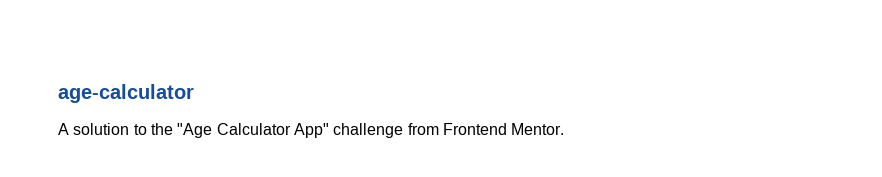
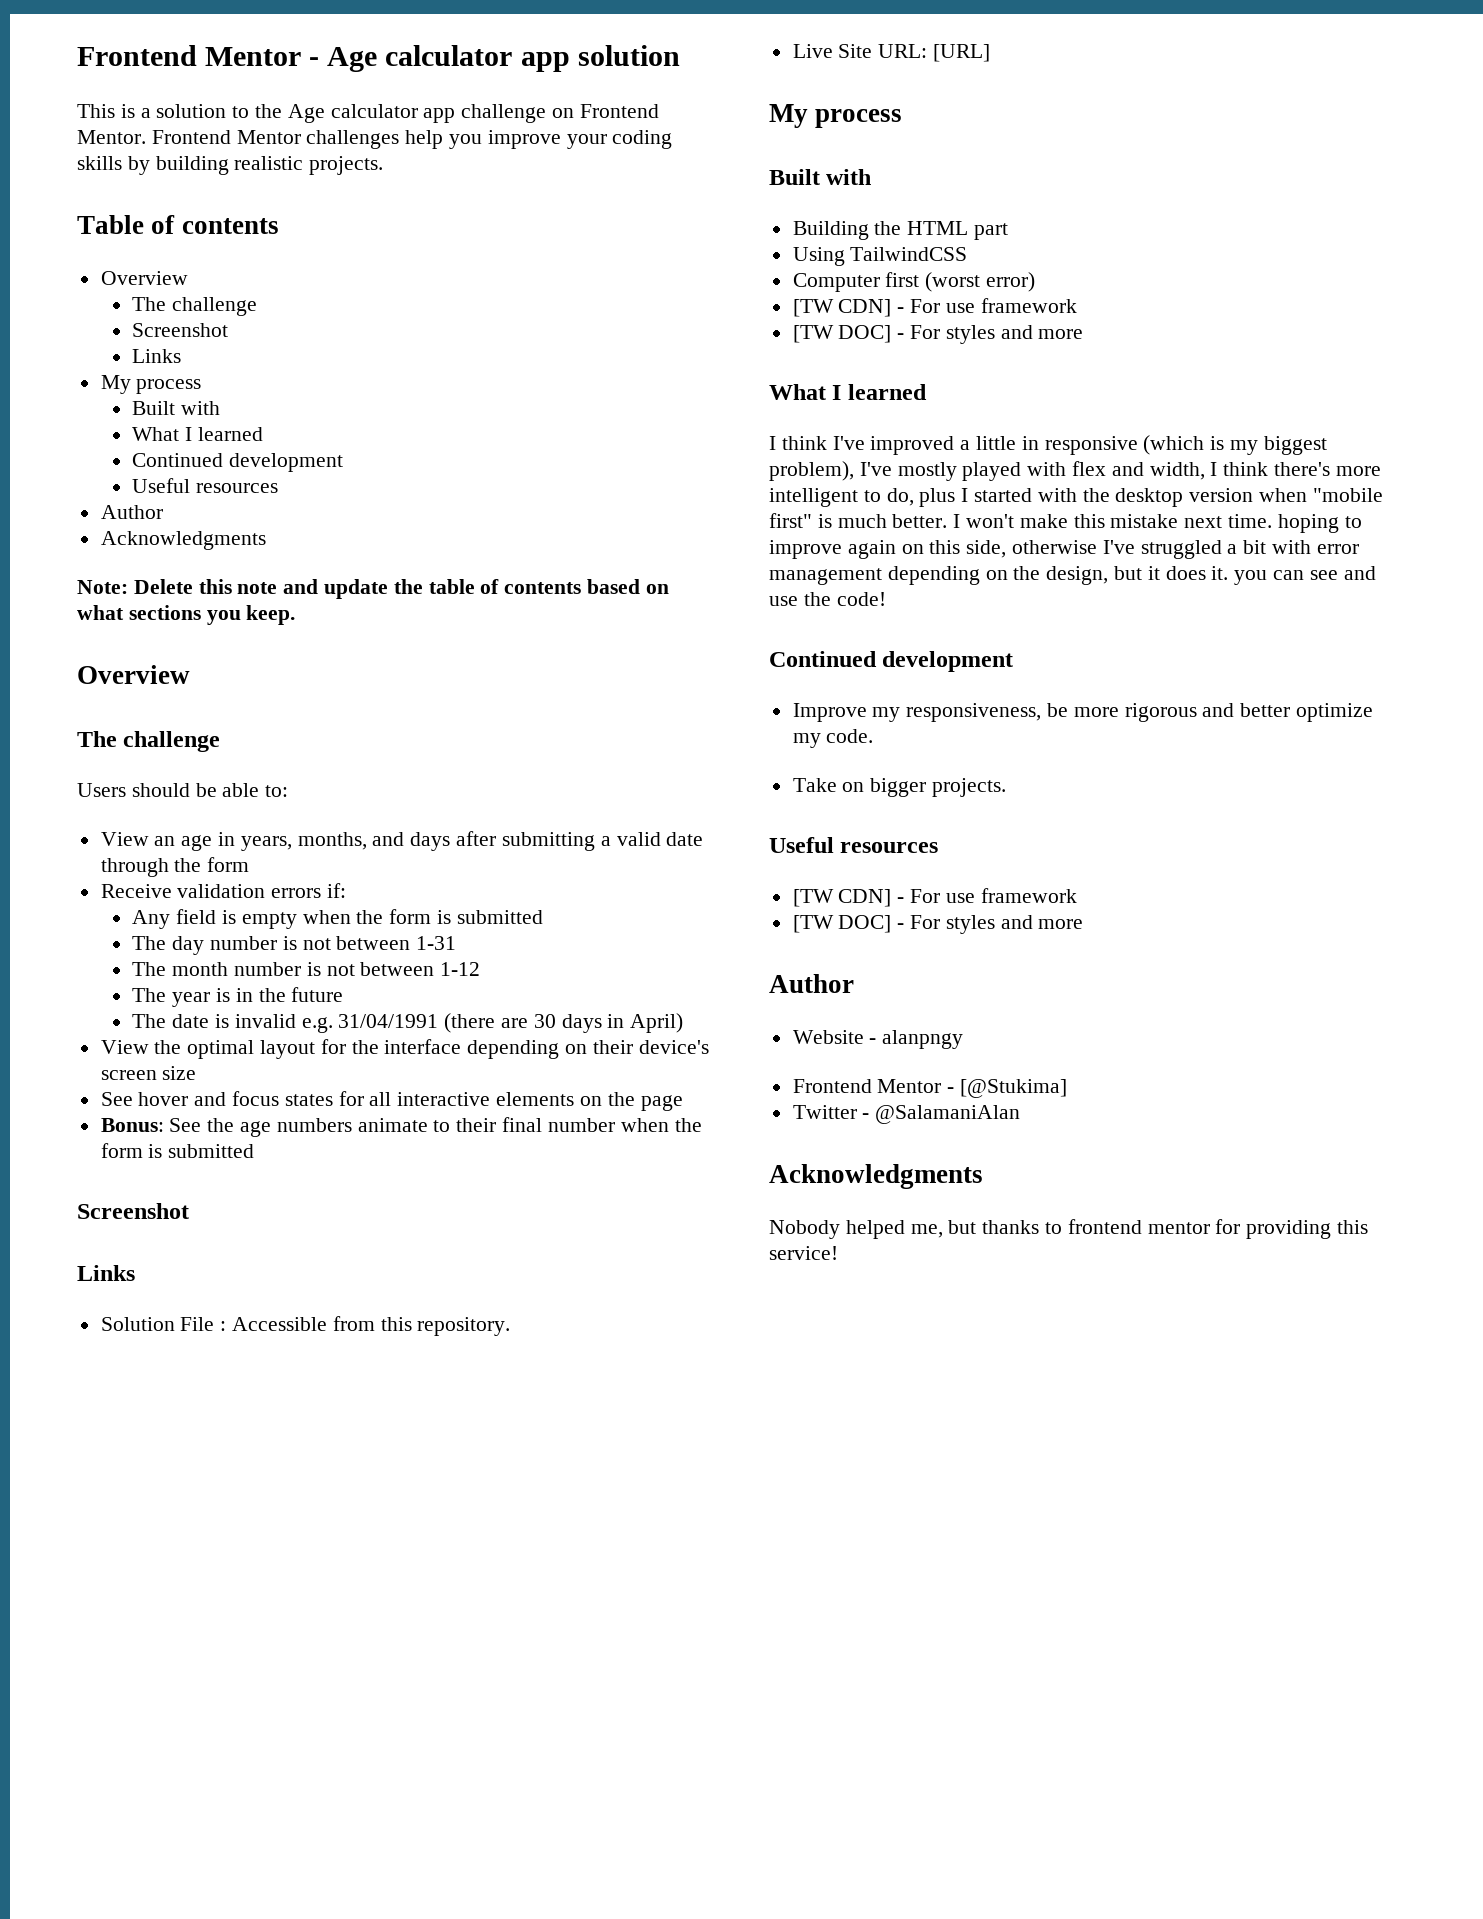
[58,84,194,103] [58,123,565,138] age-calculator // A solution to the "Age Calculator App" challenge from Frontend Mentor. -> [77,45,680,72] [77,104,659,123] [77,130,673,149] [77,156,384,175] [77,215,279,234] [100,271,188,285] [132,297,258,316] [132,323,229,337] [132,349,182,363] [100,375,202,394] [132,401,221,415] [132,427,263,441] [132,453,344,472] [132,478,279,493] [100,505,163,519] [100,531,266,550] [77,579,669,599] [77,605,296,625] [77,665,190,684] [77,731,221,752] [77,783,289,797] [100,831,704,851] [100,857,250,877] [100,883,347,898] [132,909,543,929] [132,936,457,955] [132,962,481,976] [132,987,344,1007] [132,1013,684,1033] [100,1039,709,1059] [100,1066,197,1080] [100,1091,683,1111] [100,1117,702,1137] [100,1143,255,1158] [77,1203,189,1219] [77,1265,135,1281] [100,1316,511,1336] [792,44,991,62] [769,104,903,128] [769,169,872,185] [792,221,1009,240] [792,247,968,266] [792,272,1036,292] [792,298,1077,317] [792,325,1084,344] [769,384,927,400] [769,435,1327,455] [769,461,1381,481] [769,488,1383,507] [769,513,1362,533] [769,540,1359,559] [769,566,1376,585] [769,592,886,606] [769,651,1014,672] [792,703,1374,722] [792,729,874,748] [792,778,1007,797] [769,837,939,853] [792,888,1077,907] [792,915,1084,934] [769,974,854,993] [792,1030,964,1049] [792,1079,1068,1098] [792,1105,1021,1124] [769,1164,983,1189] [769,1219,1369,1239] [769,1246,838,1260] Frontend Mentor - Age calculator app solution // This is a solution to the Age calculator app challenge on Frontend Mentor. Frontend Mentor challenges help you improve your coding skills by building realistic projects. // Table of contents // Overview // The challenge // Screenshot // Links // My process // Built with // What I learned // Continued development // Useful resources // Author // Acknowledgments // Note: Delete this note and update the table of contents based on what sections you keep. // Overview // The challenge // Users should be able to: // View an age in years, months, and days after submitting a valid date through the form // Receive validation errors if: // Any field is empty when the form is submitted // The day number is not between 1-31 // The month number is not between 1-12 // The year is in the future // The date is invalid e.g. 31/04/1991 (there are 30 days in April) // View the optimal layout for the interface depending on their device's screen size // See hover and focus states for all interactive elements on the page // Bonus: See the age numbers animate to their final number when the form is submitted // Screenshot // Links // Solution File : Accessible from this repository. // Live Site URL: [URL] // My process // Built with // Building the HTML part // Using TailwindCSS // Computer first (worst error) // [TW CDN] - For use framework // [TW DOC] - For styles and more // What I learned // I think I've improved a little in responsive (which is my biggest problem), I've mostly played with flex and width, I think there's more intelligent to do, plus I started with the desktop version when "mobile first" is much better. I won't make this mistake next time. hoping to improve again on this side, otherwise I've struggled a bit with error management depending on the design, but it does it. you can see and use the code! // Continued development // Improve my responsiveness, be more rigorous and better optimize my code. // Take on bigger projects. // Useful resources // [TW CDN] - For use framework // [TW DOC] - For styles and more // Author // Website - alanpngy // Frontend Mentor - [@Stukima] // Twitter - @SalamaniAlan // Acknowledgments // Nobody helped me, but thanks to frontend mentor for providing this service!

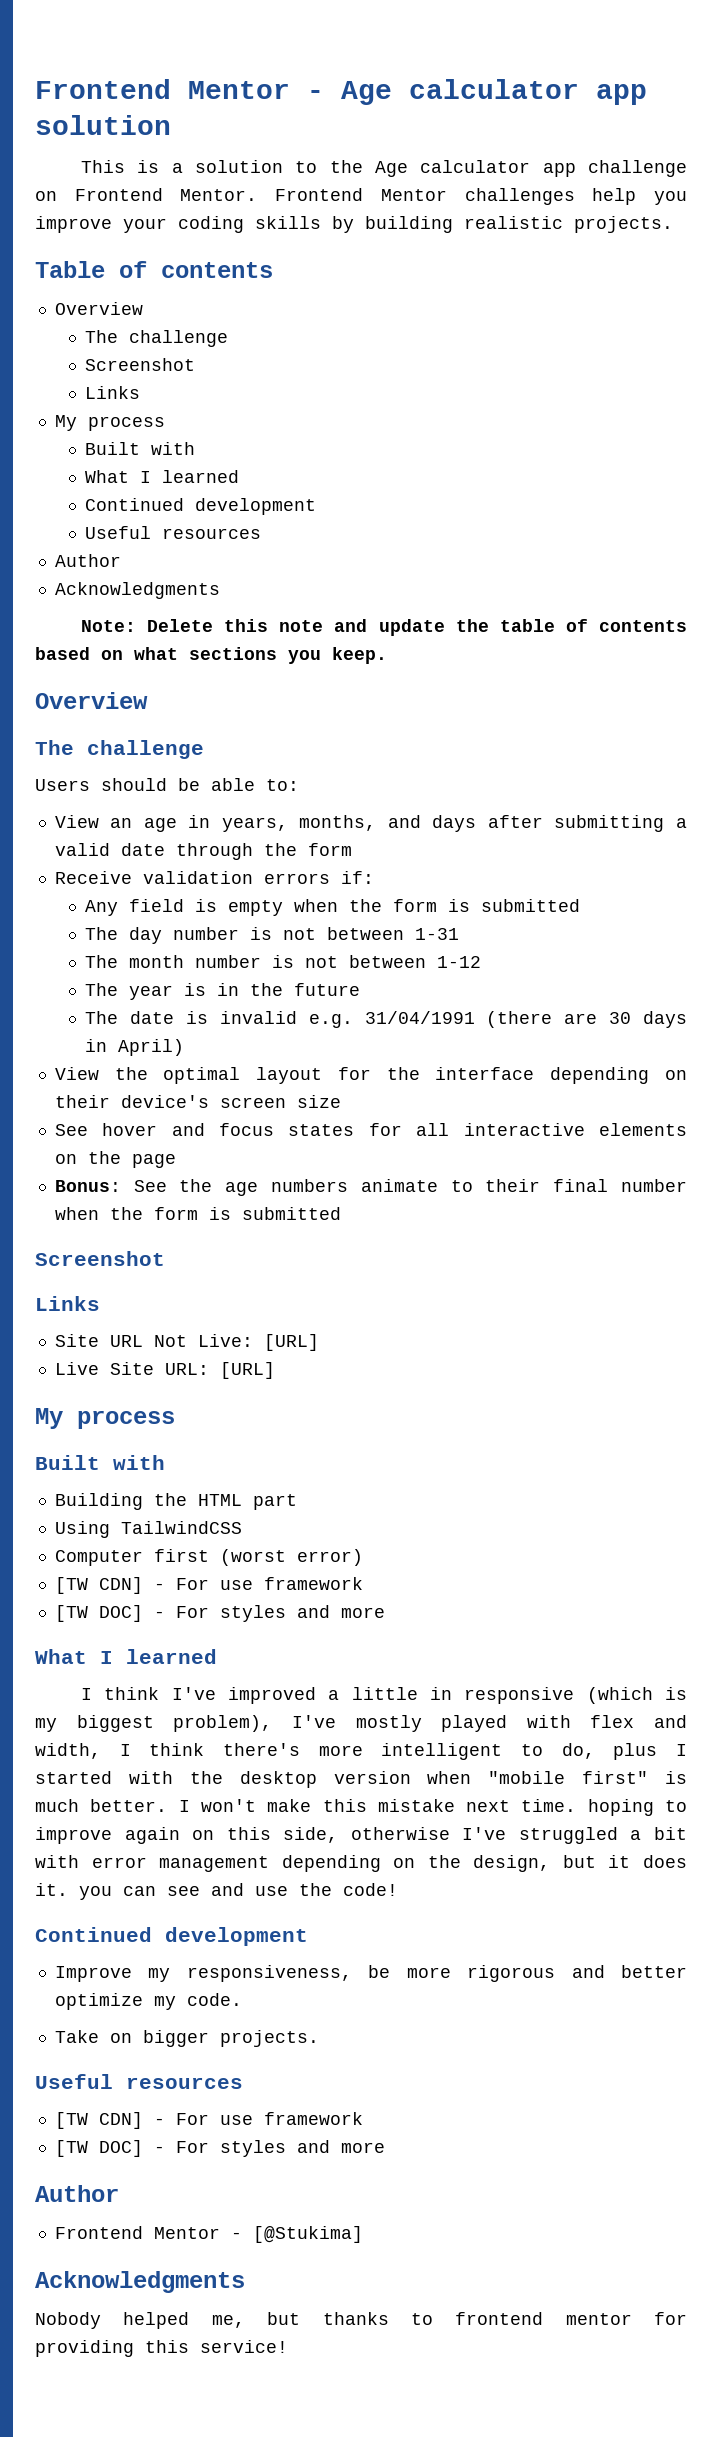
[100,1316,511,1336] Solution File : Accessible from this repository. -> [54,1334,319,1351] Site URL Not Live: [URL]
[792,1030,964,1049] // Website - alanpngy -> (119, 2193) none
[792,1105,1021,1124] // Twitter - @SalamaniAlan -> (363, 2234) none

